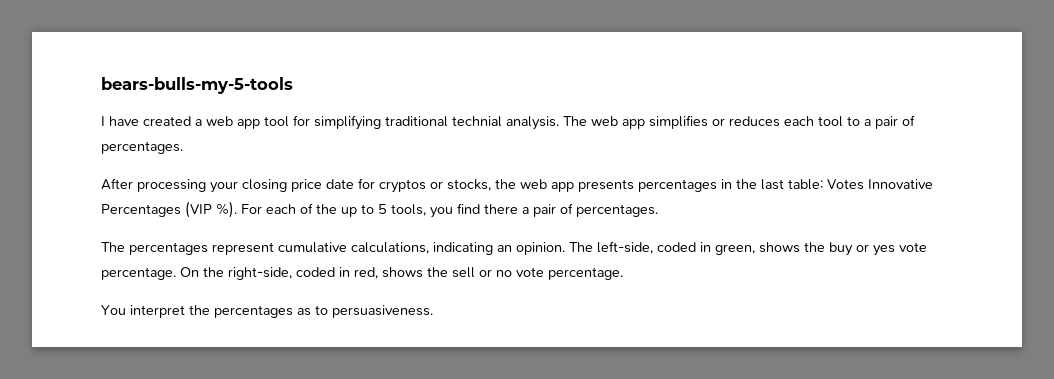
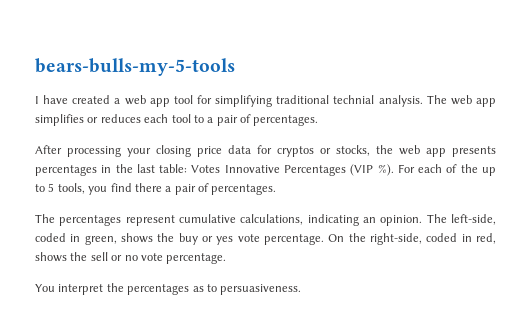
[326,179,354,189] date -> [228,145,251,154] data

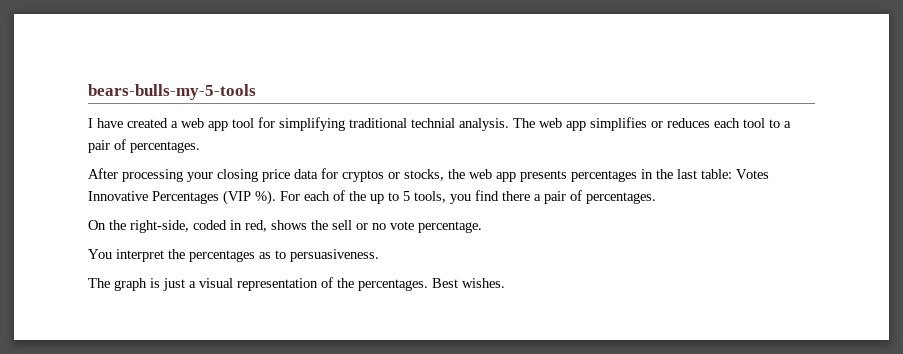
[35,214,496,226] [35,233,324,245] The percentages represent cumulative calculations, indicating an opinion. The left-side, coded in green, shows the buy or yes vote percentage. -> (656, 198) none
(302, 289) none -> [88,277,505,291] // The graph is just a visual representation of the percentages. Best wishes.

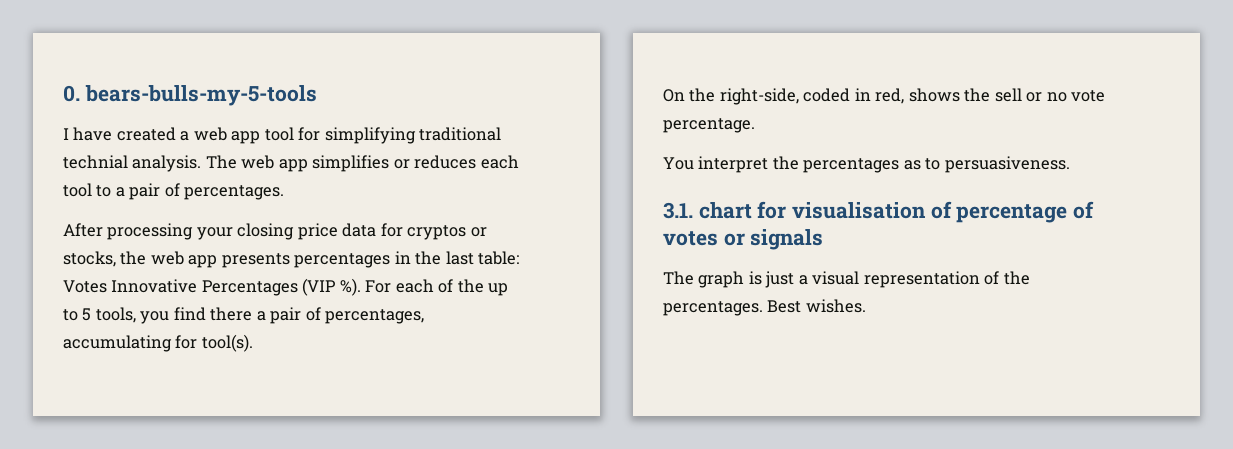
(88, 92) none -> [63,85,80,102] 0.
[586,192,656,204] percentages. -> [325,309,425,324] [63,334,253,352] percentages, accumulating for tool(s).
(379, 255) none -> [663,201,1095,223] [663,229,824,250] // 3.1. chart for visualisation of percentage of votes or signals

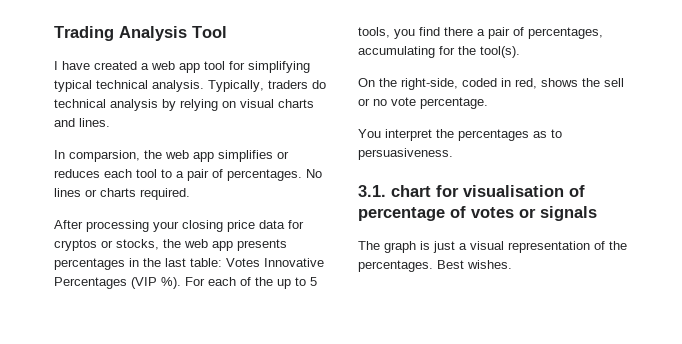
[63,85,317,106] 0. bears-bulls-my-5-tools -> [54,26,227,41] Trading Analysis Tool
[419,127,502,141] [63,155,237,172] traditional technial analysis. The -> [54,80,326,92] [54,99,314,111] [54,118,110,127] [54,150,162,162] typical technical analysis. Typically, traders do technical analysis by relying on visual charts and lines. // In comparsion, the
(285, 192) none -> [306,169,322,178] [54,188,190,200] No lines or charts required.
(198, 342) none -> [458,46,476,55] the

